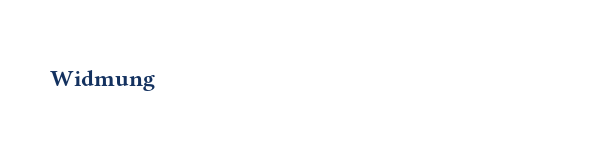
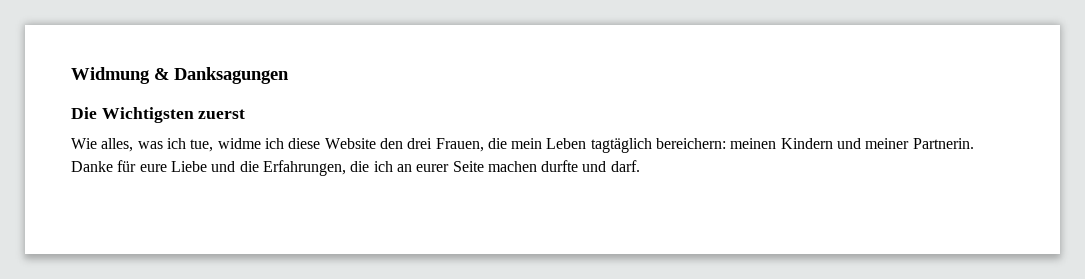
(155, 80) none -> [154,67,289,84] [71,107,246,123] [71,138,974,153] [71,160,640,176] & Danksagungen // Die Wichtigsten zuerst // Wie alles, was ich tue, widme ich diese Website den drei Frauen, die mein Leben tagtäglich bereichern: meinen Kindern und meiner Partnerin. Danke für eure Liebe und die Erfahrungen, die ich an eurer Seite machen durfte und darf.

